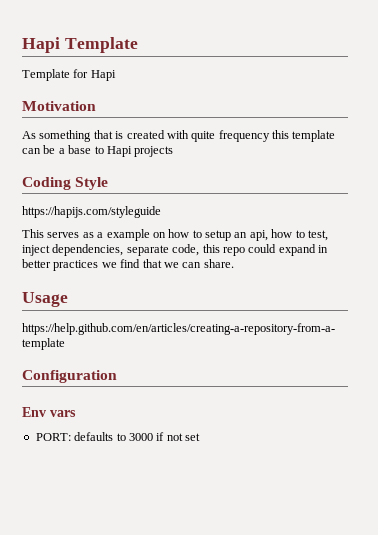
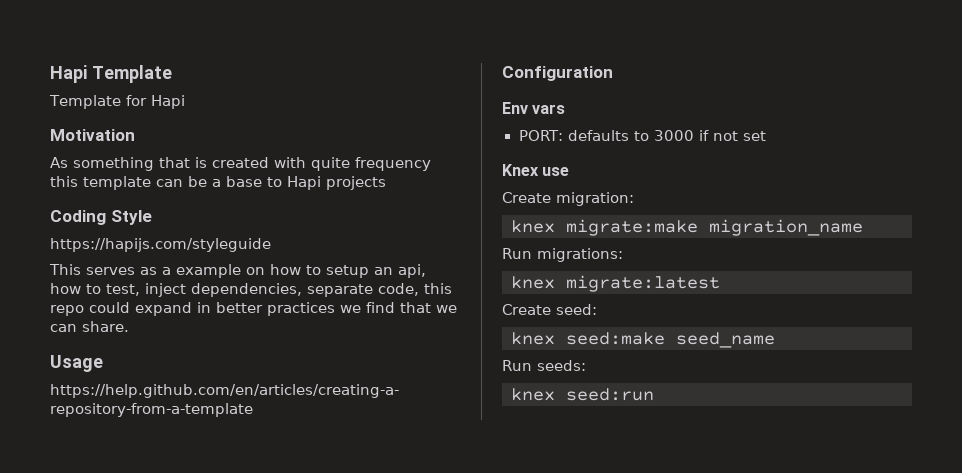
(200, 437) none -> [502,164,570,176] [502,192,634,206] [511,219,863,236] [502,248,623,262] [511,275,720,292] [502,304,597,315] [511,332,775,348] [502,360,586,371] [511,388,654,401] // Knex use // Create migration: // knex migrate:make migration_name // Run migrations: // knex migrate:latest // Create seed: // knex seed:make seed_name // Run seeds: // knex seed:run

